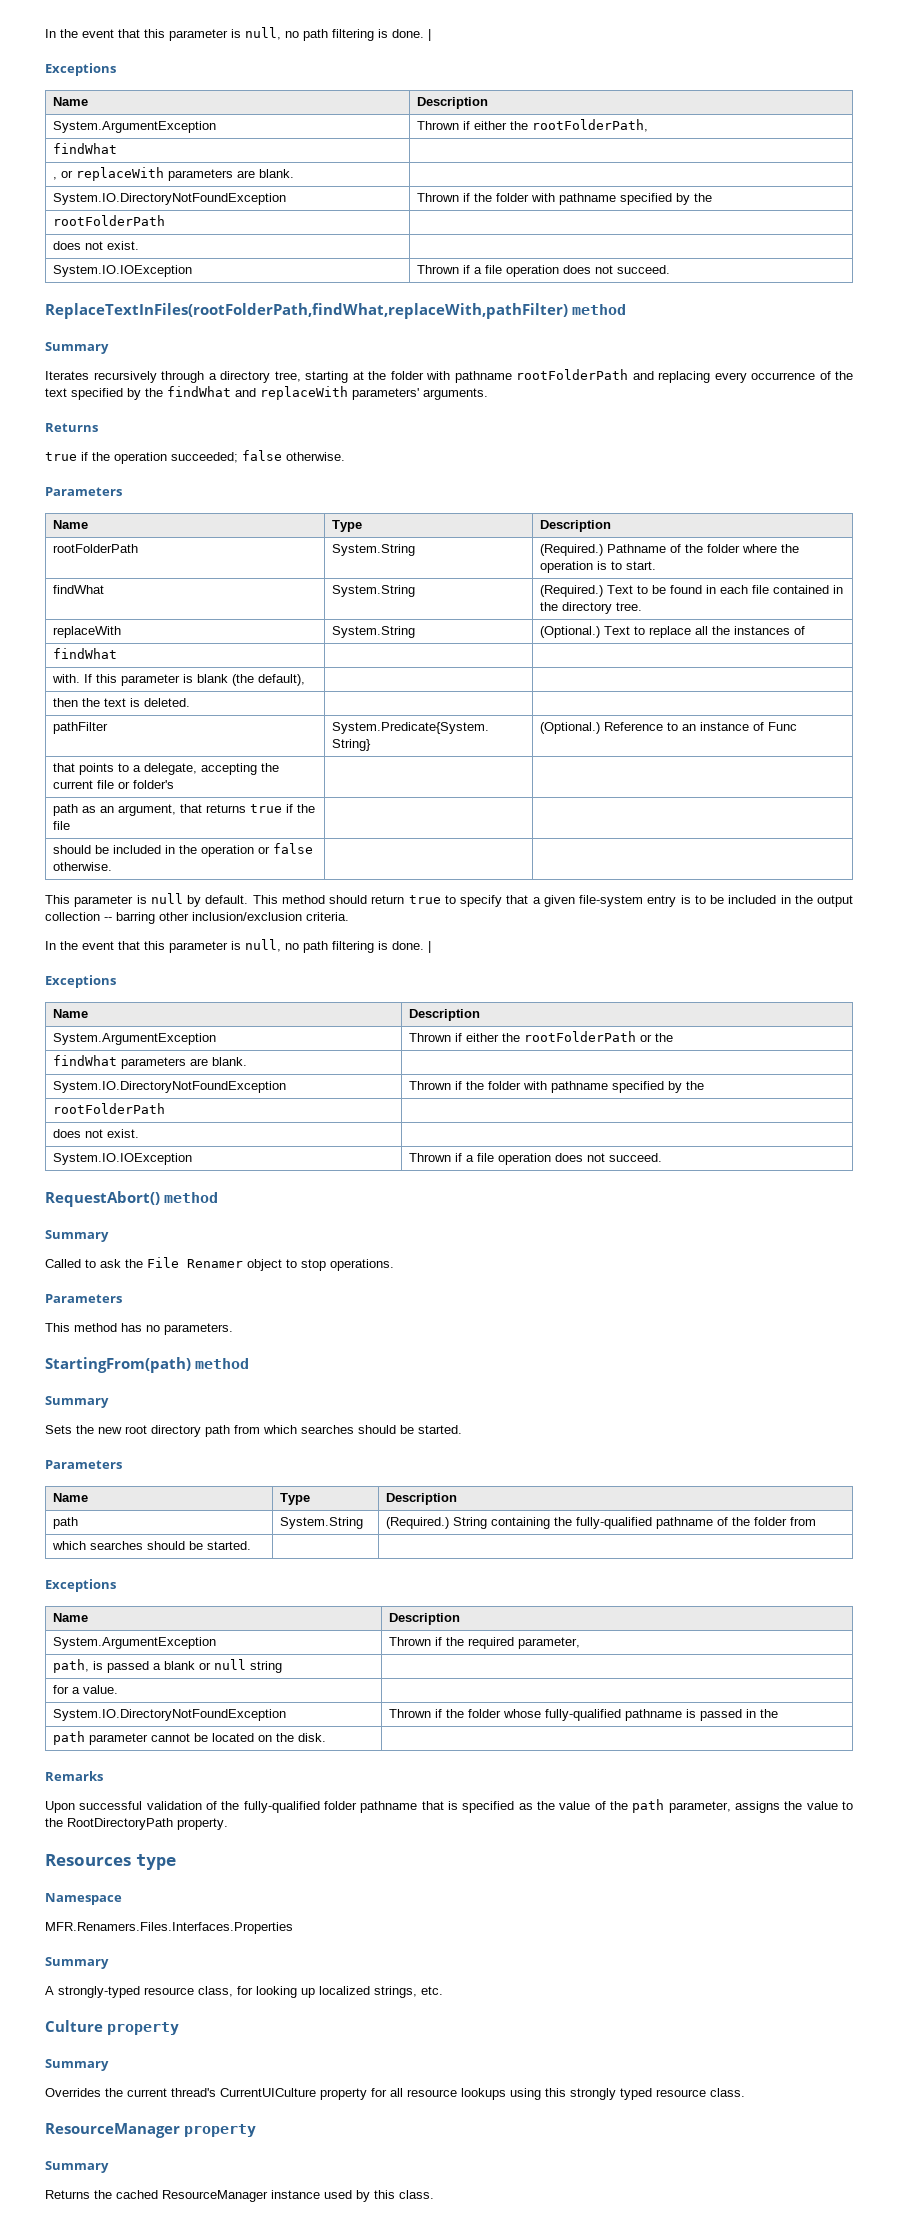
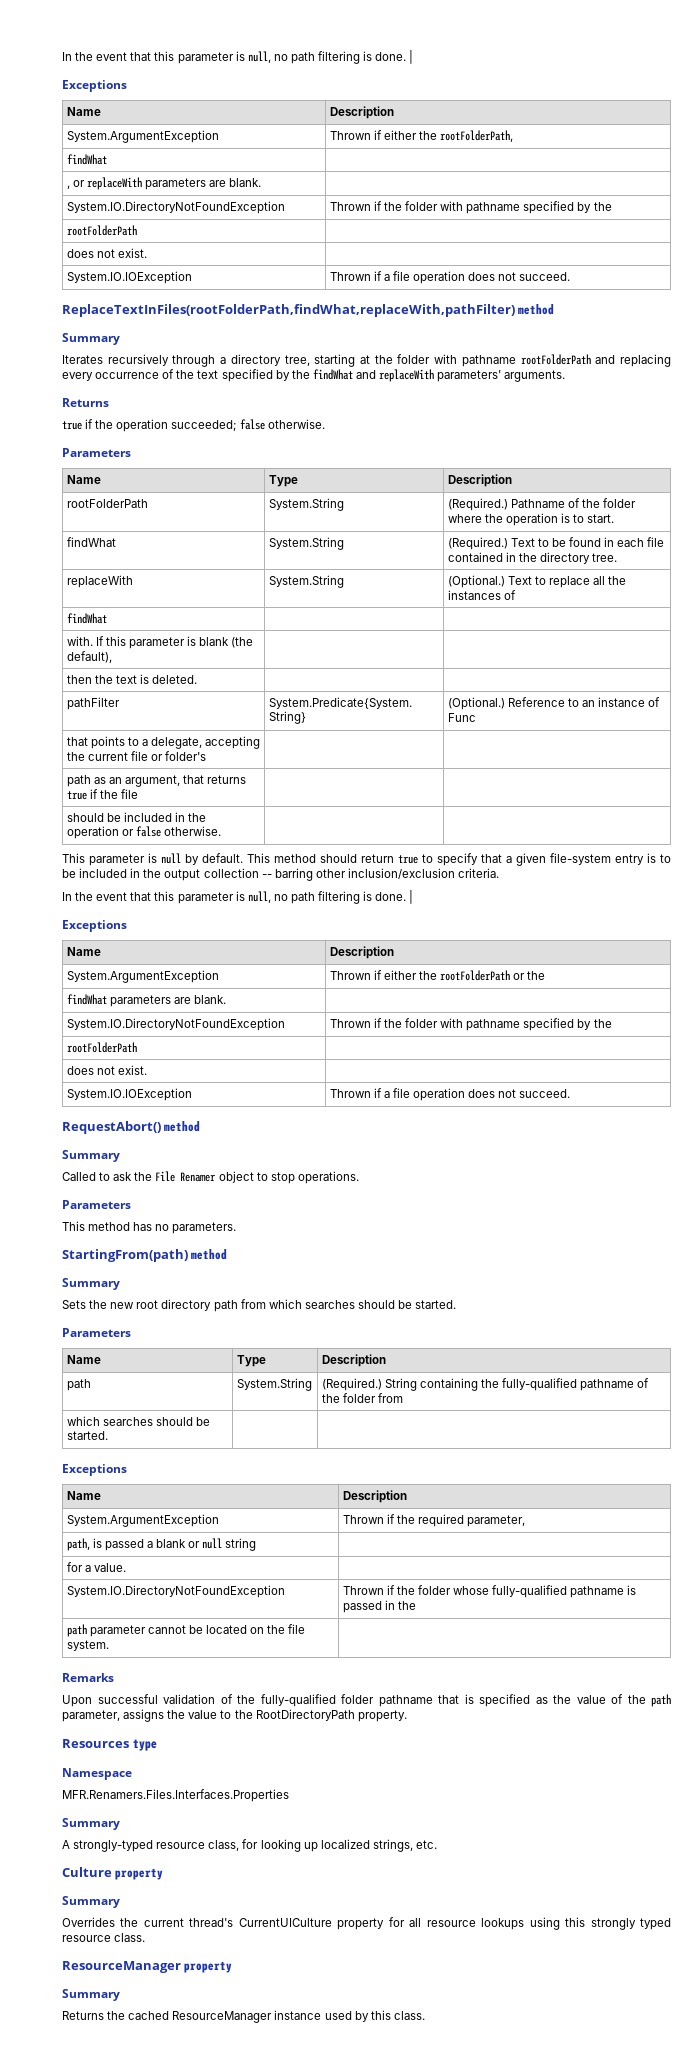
[298,1733,327,1742] disk. -> [288,1624,306,1634] [66,1640,109,1651] file system.

